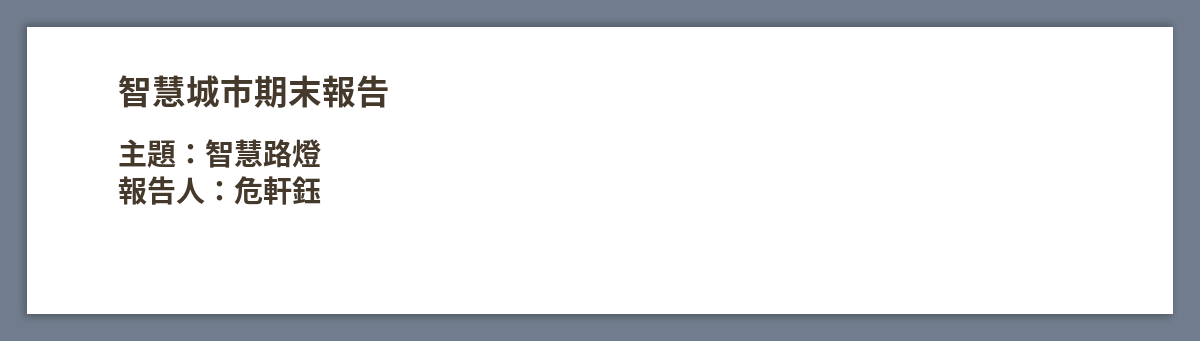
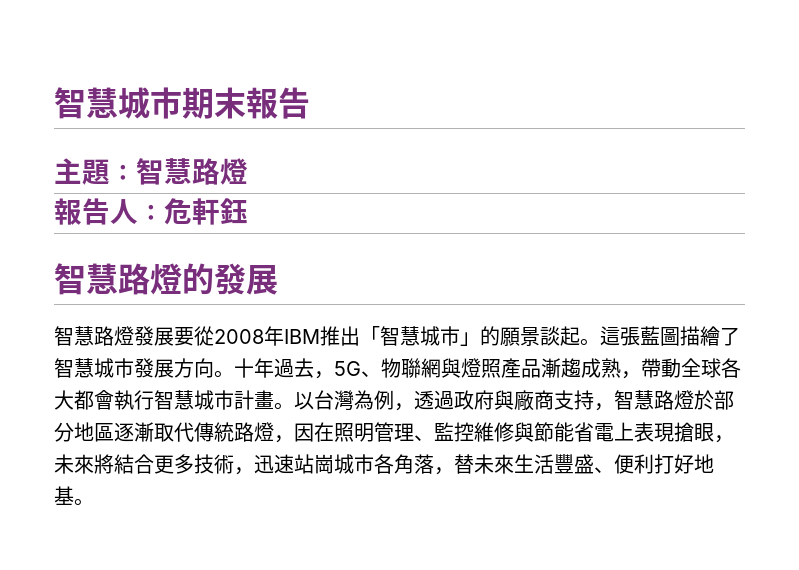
(321, 190) none -> [54,263,278,295] [54,326,740,346] [54,358,741,379] [54,390,734,411] [54,422,734,443] [54,454,714,475] [54,486,94,506] // 智慧路燈的發展 // 智慧路燈發展要從2008年IBM推出「智慧城市」的願景談起。這張藍圖描繪了智慧城市發展方向。十年過去，5G、物聯網與燈照產品漸趨成熟，帶動全球各大都會執行智慧城市計畫。以台灣為例，透過政府與廠商支持，智慧路燈於部分地區逐漸取代傳統路燈，因在照明管理、監控維修與節能省電上表現搶眼，未來將結合更多技術，迅速站崗城市各角落，替未來生活豐盛、便利打好地基。

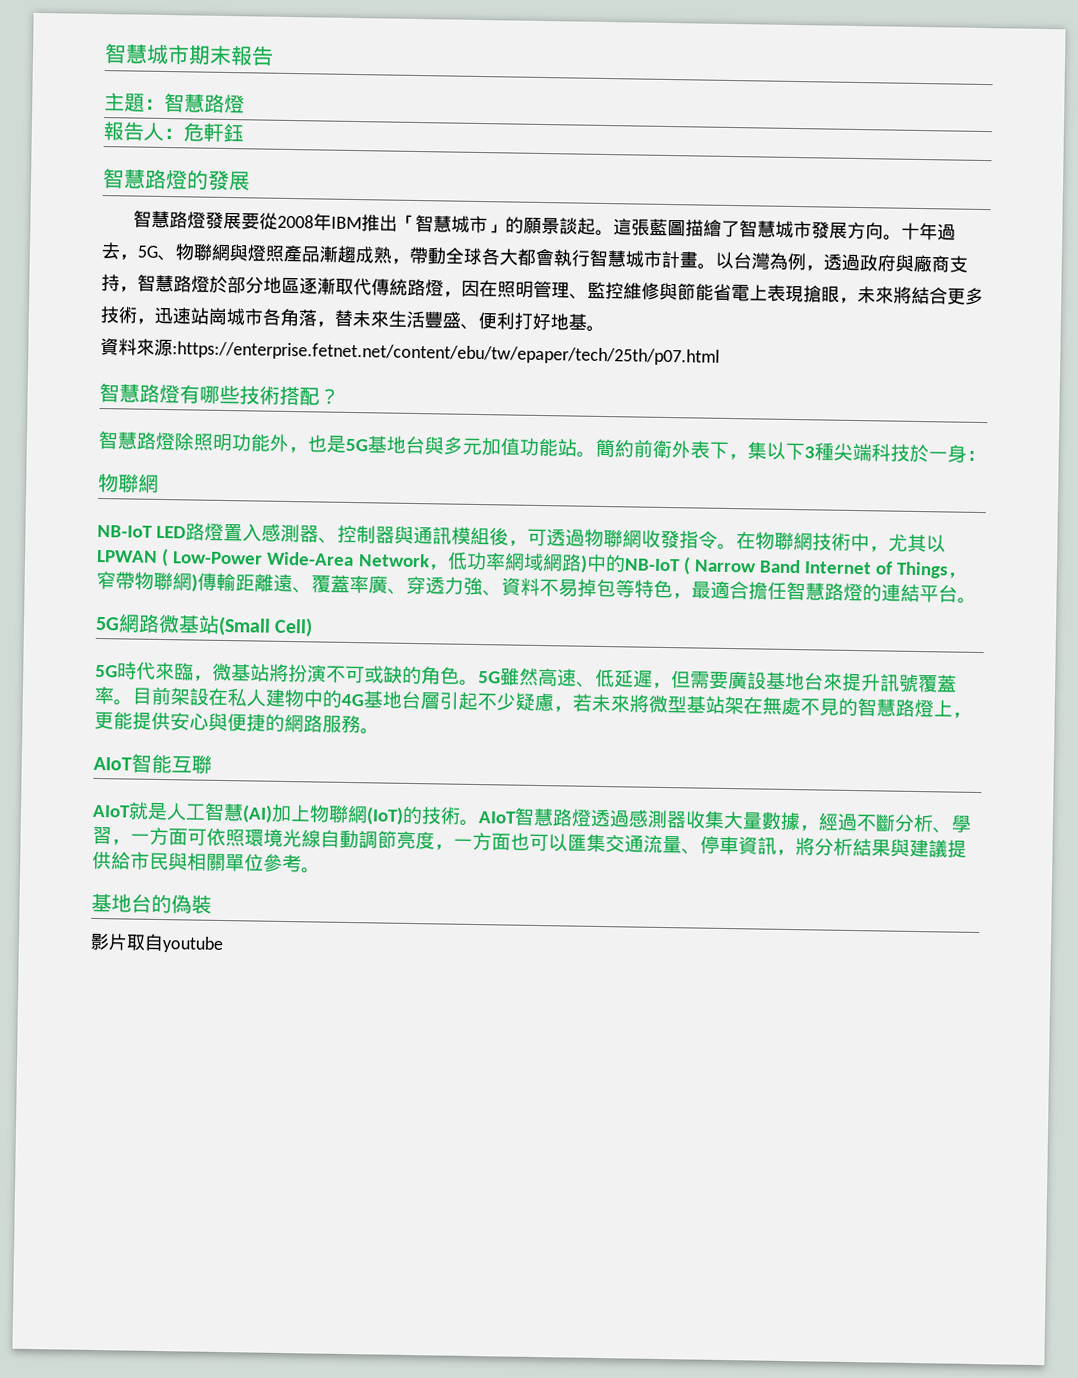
(94, 502) none -> [100,337,720,366] [99,382,340,406] [98,430,986,463] [98,472,159,493] [97,522,947,553] [96,547,968,579] [96,570,977,604] [95,613,314,638] [95,661,957,693] [94,685,972,719] [94,711,380,735] [93,753,212,774] [92,801,972,834] [92,826,967,858] [92,850,321,874] [91,892,212,914] [90,932,224,954] // 資料來源:https://enterprise.fetnet.net/content/ebu/tw/epaper/tech/25th/p07.html // 智慧路燈有哪些技術搭配？ // 智慧路燈除照明功能外，也是5G基地台與多元加值功能站。簡約前衛外表下，集以下3種尖端科技於一身： // 物聯網 // NB-IoT LED路燈置入感測器、控制器與通訊模組後，可透過物聯網收發指令。在物聯網技術中，尤其以LPWAN ( Low-Power Wide-Area Network，低功率網域網路)中的NB-IoT ( Narrow Band Internet of Things，窄帶物聯網)傳輸距離遠、覆蓋率廣、穿透力強、資料不易掉包等特色，最適合擔任智慧路燈的連結平台。 // 5G網路微基站(Small Cell) // 5G時代來臨，微基站將扮演不可或缺的角色。5G雖然高速、低延遲，但需要廣設基地台來提升訊號覆蓋率。目前架設在私人建物中的4G基地台層引起不少疑慮，若未來將微型基站架在無處不見的智慧路燈上，更能提供安心與便捷的網路服務。 // AIoT智能互聯 // AIoT就是人工智慧(AI)加上物聯網(IoT)的技術。AIoT智慧路燈透過感測器收集大量數據，經過不斷分析、學習，一方面可依照環境光線自動調節亮度，一方面也可以匯集交通流量、停車資訊，將分析結果與建議提供給市民與相關單位參考。 // 基地台的偽裝 // 影片取自youtube

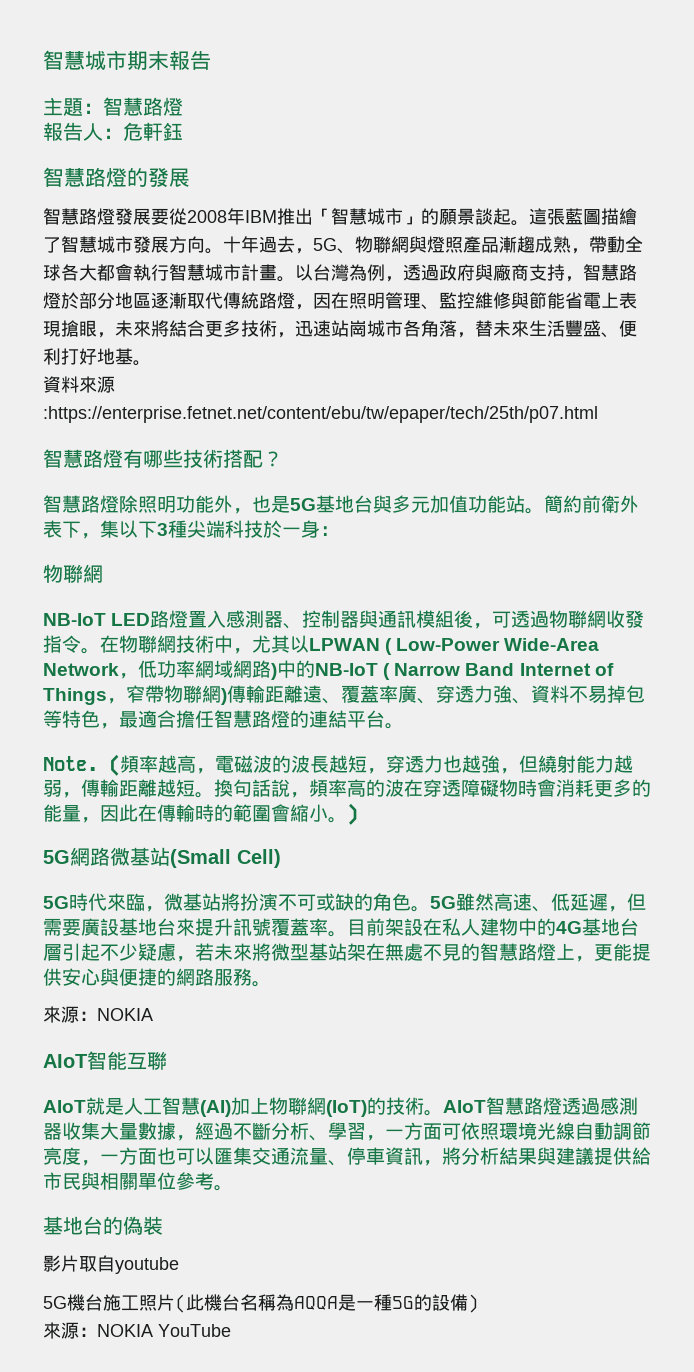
(977, 600) none -> [43,754,633,776] [43,779,651,798] [43,803,358,825] // Note. (頻率越高，電磁波的波長越短，穿透力也越強，但繞射能力越弱，傳輸距離越短。換句話說，頻率高的波在穿透障礙物時會消耗更多的能量，因此在傳輸時的範圍會縮小。)
(380, 731) none -> [43,1006,153,1023] // 來源：NOKIA
(224, 945) none -> [43,1294,479,1313] [43,1322,231,1339] // 5G機台施工照片(此機台名稱為AQQA是一種5G的設備) // 來源：NOKIA YouTube

